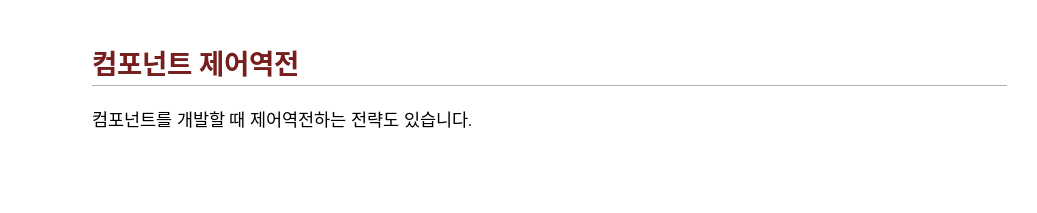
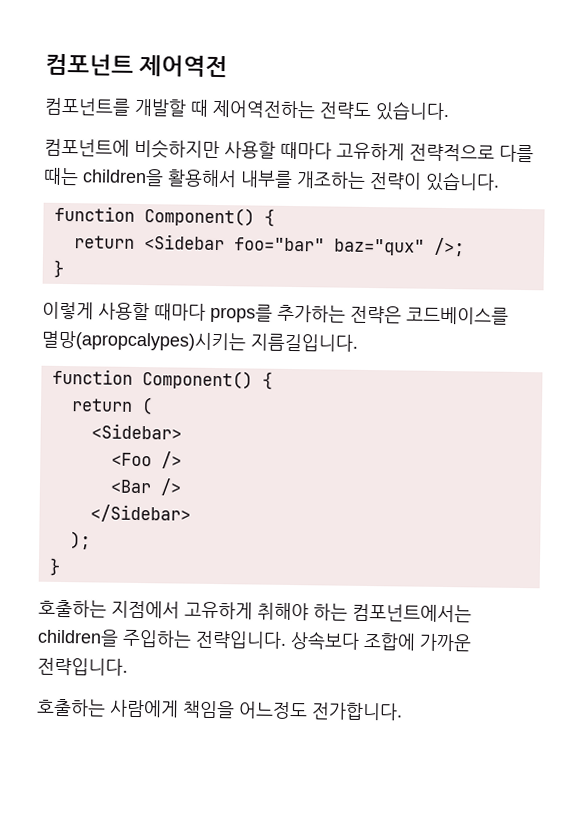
(472, 119) none -> [44,138,534,163] [43,167,500,192] [53,205,275,227] [73,234,465,257] [52,259,64,279] [42,301,509,325] [41,330,358,352] [51,368,273,390] [70,397,153,416] [90,423,182,440] [110,451,182,469] [109,478,182,496] [89,504,191,523] [69,531,91,550] [48,557,61,576] [38,599,472,623] [37,628,472,652] [37,657,128,676] [36,698,403,721] // 컴포넌트에 비슷하지만 사용할 때마다 고유하게 전략적으로 다를 때는 children을 활용해서 내부를 개조하는 전략이 있습니다. // function Component() { // return <Sidebar foo="bar" baz="qux" />; // } // 이렇게 사용할 때마다 props를 추가하는 전략은 코드베이스를 멸망(apropcalypes)시키는 지름길입니다. // function Component() { // return ( // <Sidebar> // <Foo /> // <Bar /> // </Sidebar> // ); // } // 호출하는 지점에서 고유하게 취해야 하는 컴포넌트에서는 children을 주입하는 전략입니다. 상속보다 조합에 가까운 전략입니다. // 호출하는 사람에게 책임을 어느정도 전가합니다.

